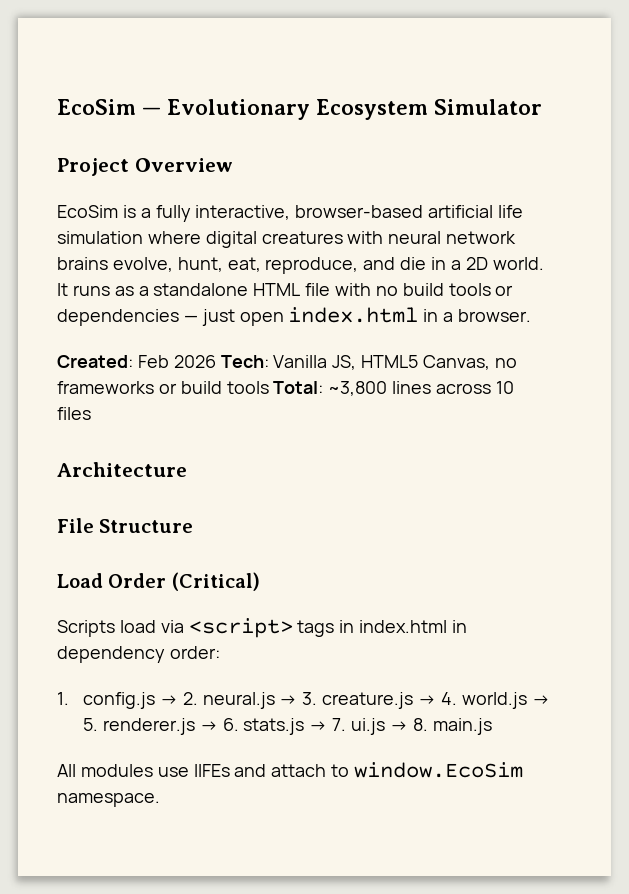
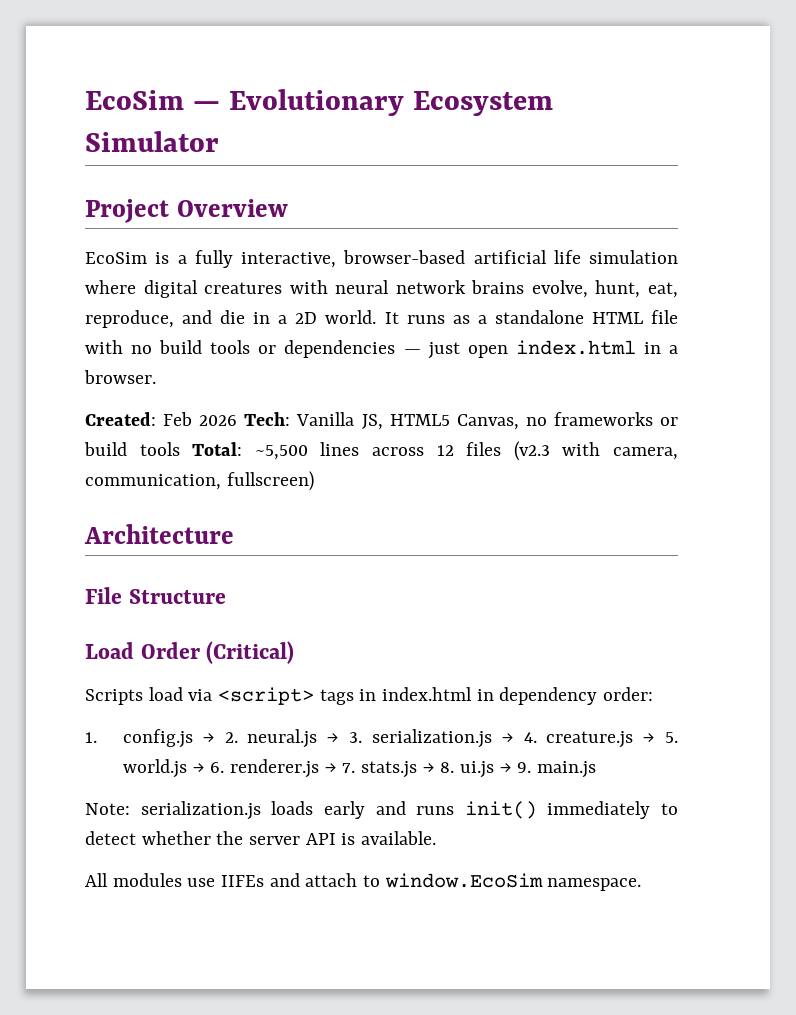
[328,381,388,396] ~3,800 -> [254,445,308,460] ~5,500
[495,381,514,394] 10 -> [436,445,454,456] 12
(91, 413) none -> [513,441,679,461] [85,471,314,491] (v2.3 with camera, communication, fullscreen)
(318, 698) none -> [371,729,537,748] serialization.js → 4.
[440,692,457,705] 4. -> [665,732,678,743] 5.
[83,718,99,731] 5. -> [210,762,225,773] 6.
[222,718,239,731] 6. -> [342,763,356,773] 7.
[332,718,347,731] 7. -> [440,762,455,773] 8.
[412,718,428,731] 8. -> [517,762,532,773] 9.
(492, 726) none -> [85,801,678,820] [85,831,437,845] // Note: serialization.js loads early and runs init() immediately to detect whether the server API is available.

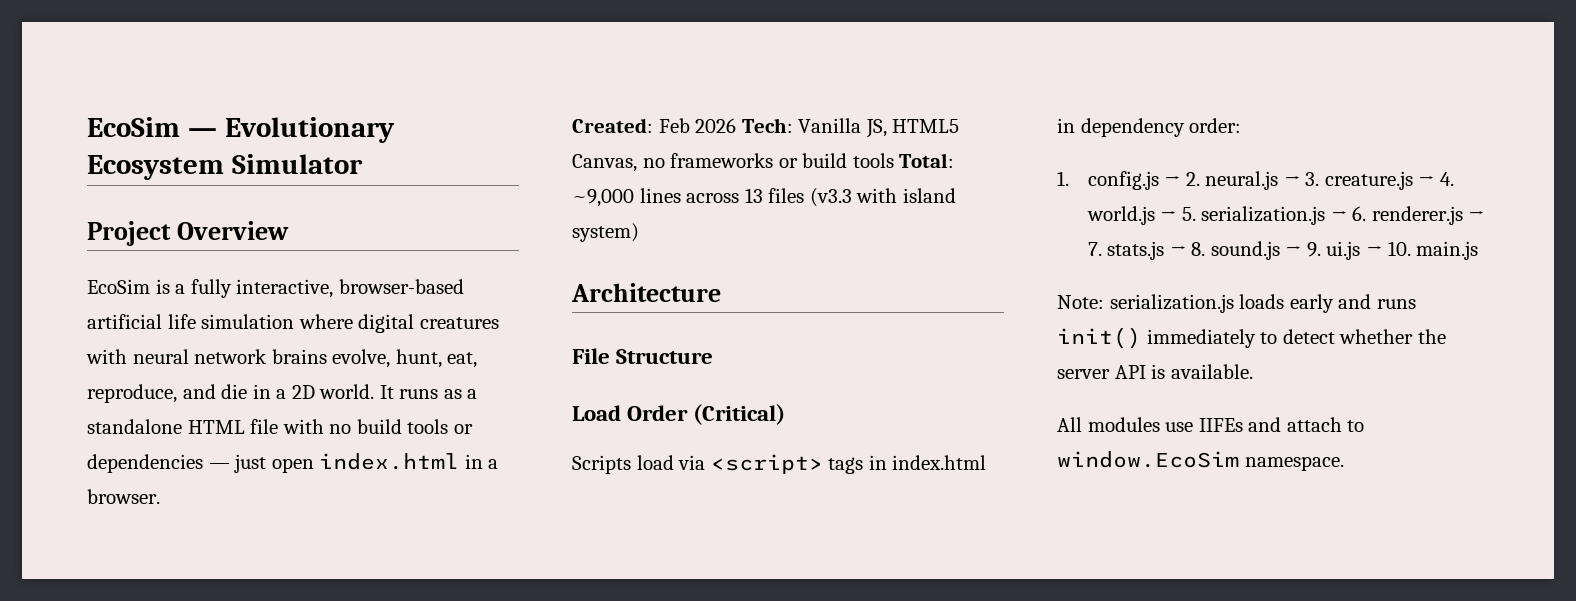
[254,445,308,460] ~5,500 -> [572,189,634,207] ~9,000
[436,441,679,461] [85,471,314,491] 12 files (v2.3 with camera, communication, fullscreen) -> [744,188,956,207] [572,223,639,242] 13 files (v3.3 with island system)
[371,729,492,748] serialization.js -> [1324,171,1413,190] creature.js
[546,731,634,748] creature.js -> [1086,206,1155,225] world.js
[122,759,187,778] world.js -> [1201,206,1326,225] serialization.js
(455, 767) none -> [1210,241,1321,260] sound.js → 9.
[517,762,532,773] 9. -> [1387,241,1411,256] 10.

